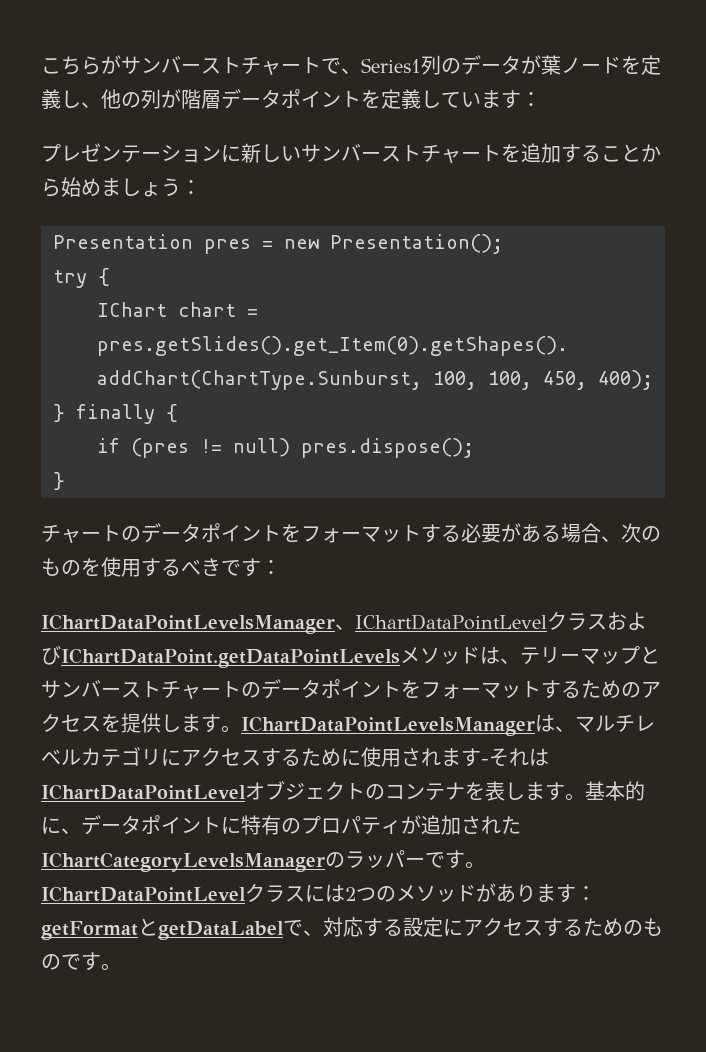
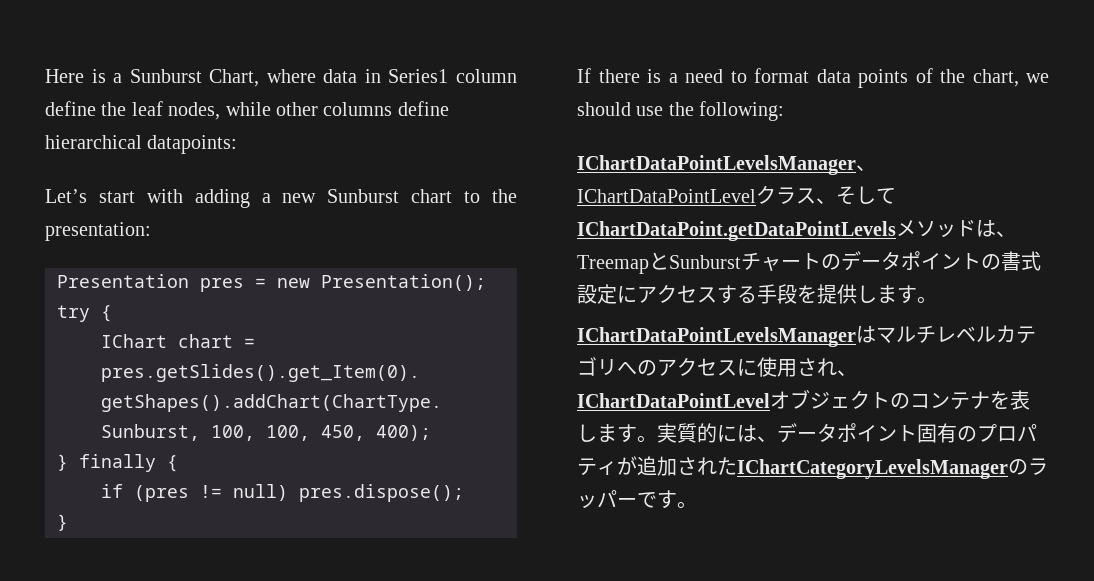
[41,55,661,75] [41,89,541,109] [41,143,661,163] [41,177,201,197] こちらがサンバーストチャートで、Series1列のデータが葉ノードを定義し、他の列が階層データポイントを定義しています： // プレゼンテーションに新しいサンバーストチャートを追加することから始めましょう： -> [45,69,517,87] [45,101,449,120] [45,135,238,154] [45,189,518,208] [45,222,151,241] Here is a Sunburst Chart, where data in Series1 column define the leaf nodes, while other columns define hierarchical datapoints: // Let’s start with adding a new Sunburst chart to the presentation:
[41,523,661,543] [41,557,281,577] [41,611,647,634] [41,645,660,668] [41,679,661,699] [41,713,101,732] チャートのデータポイントをフォーマットする必要がある場合、次のものを使用するべきです： // IChartDataPointLevelsManager、IChartDataPointLevelクラスおよびIChartDataPoint.getDataPointLevelsメソッドは、テリーマップとサンバーストチャートのデータポイントをフォーマットするためのアクセス -> [577,68,1049,88] [577,101,785,121] [577,155,876,175] [577,185,896,205] [577,219,1016,241] [577,251,1041,274] [577,284,797,304] If there is a need to format data points of the chart, we should use the following: // IChartDataPointLevelsManager、IChartDataPointLevelクラス、そしてIChartDataPoint.getDataPointLevelsメソッドは、TreemapとSunburstチャートのデータポイントの書式設定にアクセスする手段
[241,714,575,736] IChartDataPointLevelsManagerは、 -> [577,325,876,347] // IChartDataPointLevelsManagerは
[161,747,341,767] にアクセスするため -> [617,357,737,376] へのアクセス
[441,748,549,767] ます-それは -> [837,370,857,376] 、
[585,781,645,801] [41,817,61,834] 基本的に -> [657,423,757,443] 実質的には
[221,815,261,835] に特 -> [917,424,937,443] 固
[41,883,596,903] [41,917,663,940] [41,952,121,971] IChartDataPointLevelクラスには2つのメソッドがあります：getFormatとgetDataLabelで、対応する設定にアクセスするためのものです。 -> (697, 505) none

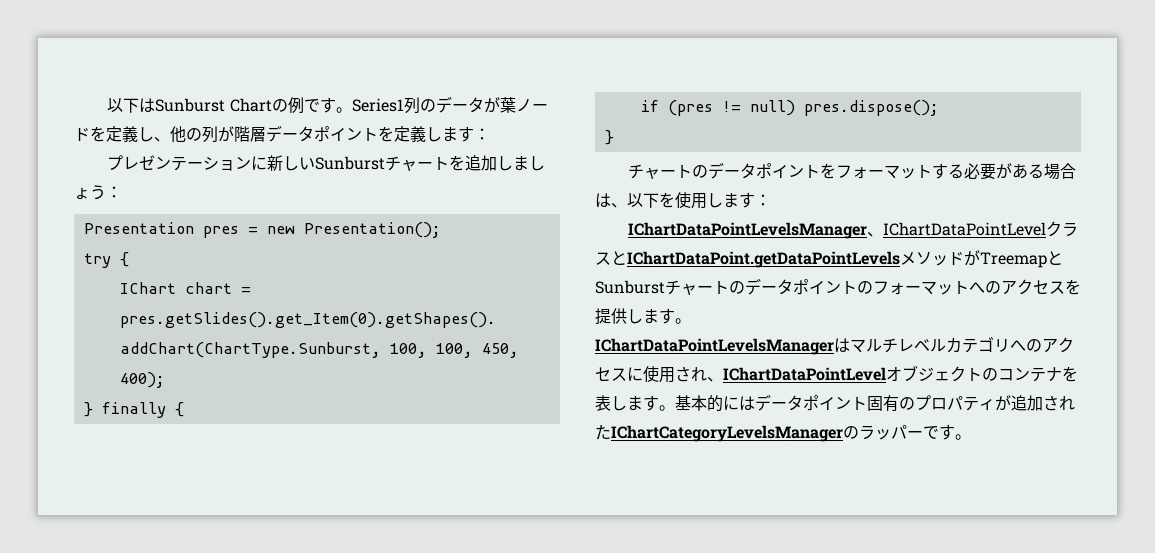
[45,69,517,87] [45,101,449,120] [45,135,238,154] [45,189,518,208] [45,222,151,241] Here is a Sunburst Chart, where data in Series1 column define the leaf nodes, while other columns define hierarchical datapoints: // Let’s start with adding a new Sunburst chart to the presentation: -> [107,96,548,114] [74,125,490,143] [107,155,546,171] [74,185,122,200] 以下はSunburst Chartの例です。Series1列のデータが葉ノードを定義し、他の列が階層データポイントを定義します： // プレゼンテーションに新しいSunburstチャートを追加しましょう：
[577,68,1049,88] [577,101,785,121] If there is a need to format data points of the chart, we should use the following: -> [628,162,1077,180] [595,192,771,209] チャートのデータポイントをフォーマットする必要がある場合は、以下を使用します：
[816,186,896,205] 、そして -> [611,251,627,265] と
[976,219,1016,237] は、 -> [964,250,980,266] が
[1001,251,1041,271] [577,284,797,304] 書式設定にアクセスする手段 -> [873,279,1065,295] フォーマットへのアクセス
[657,423,777,443] 実質的には、 -> [675,395,755,412] 基本的には

